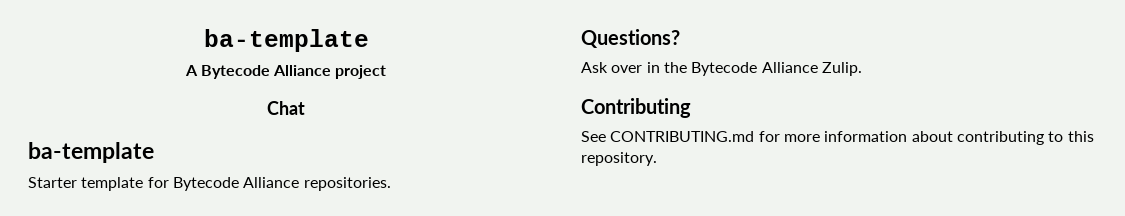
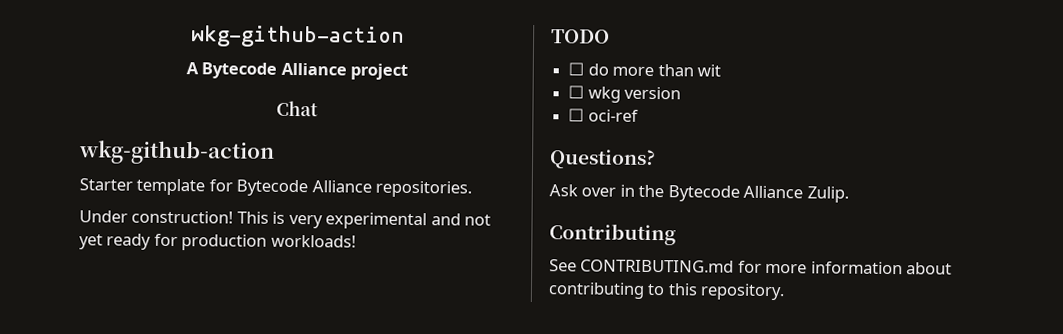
[203,29,369,52] ba-template -> [191,25,405,48] wkg-github-action
[28,142,154,163] ba-template -> [79,140,275,165] wkg-github-action
(391, 184) none -> [79,210,492,230] [79,233,356,251] [551,29,610,44] [568,62,721,77] [568,85,682,103] [568,108,639,122] // Under construction! This is very experimental and not yet ready for production workloads! // TODO // ☐ do more than wit // ☐ wkg version // ☐ oci-ref

